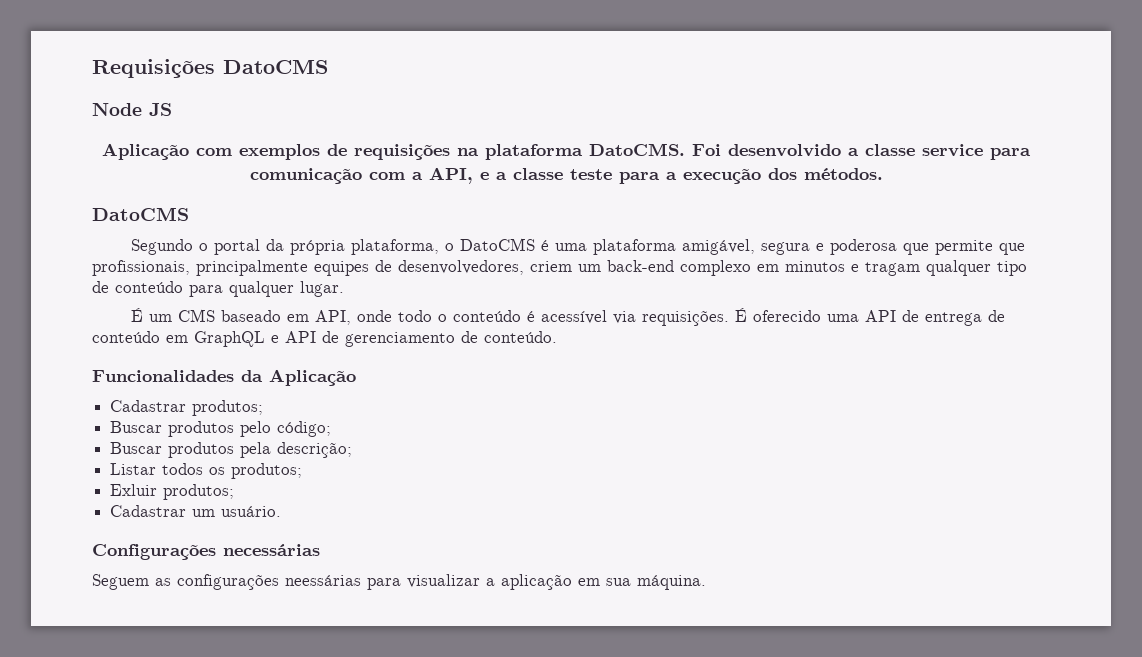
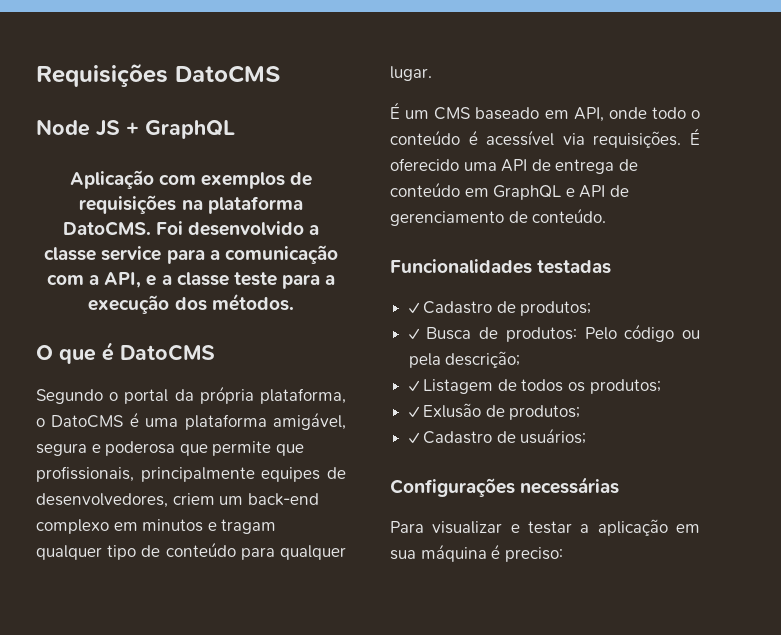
(172, 109) none -> [126,120,235,139] + GraphQL
(1031, 154) none -> [209,249,220,260] a
(883, 174) none -> [36,342,114,364] O que é
[241,369,356,386] [110,400,264,416] [110,421,332,437] [110,442,235,458] da Aplicação // Cadastrar produtos; // Buscar produtos pelo código; // Buscar produtos -> [537,260,612,274] [408,301,592,316] [408,324,700,342] testadas // ✓ Cadastro de produtos; // ✓ Busca de produtos: Pelo código ou
[110,463,157,475] Listar -> [408,379,517,394] ✓ Listagem de
[110,484,235,500] [110,505,282,517] [92,544,320,560] [92,574,480,590] Exluir produtos; // Cadastrar um usuário. // Configurações necessárias // Seguem as configurações neessárias para visualizar -> [408,403,581,420] [408,428,587,444] [390,477,620,497] [390,521,572,534] ✓ Exlusão de produtos; // ✓ Cadastro de usuários; // Configurações necessárias // Para visualizar e testar
[637,575,706,590] máquina. -> [420,544,563,562] máquina é preciso:

